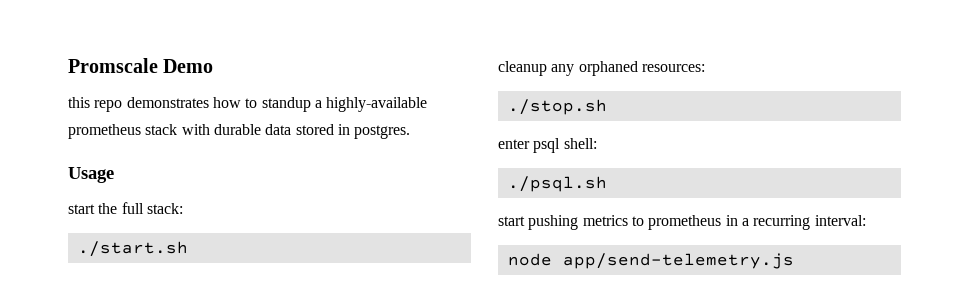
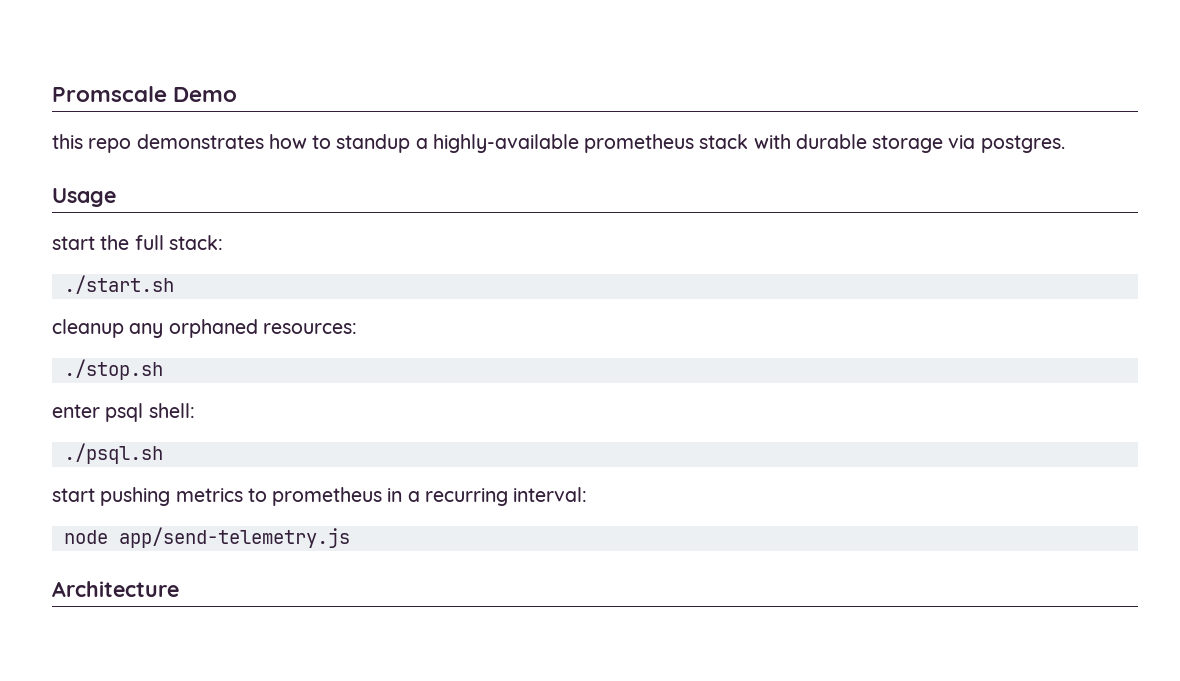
[265,124,350,135] data stored in -> [872,135,976,153] storage via
(794, 261) none -> [52,581,179,597] // Architecture

